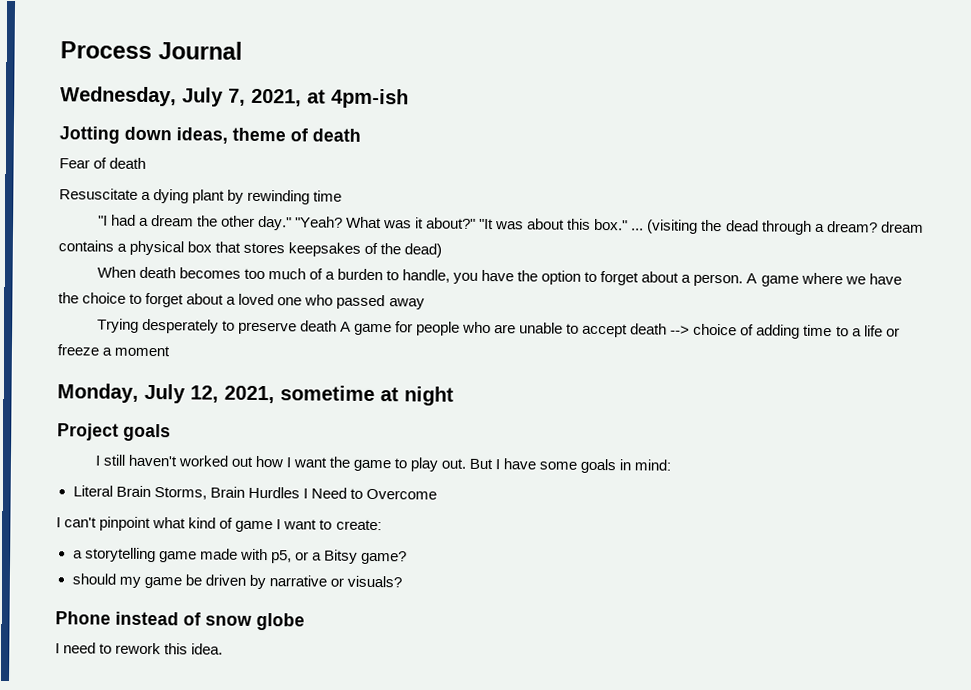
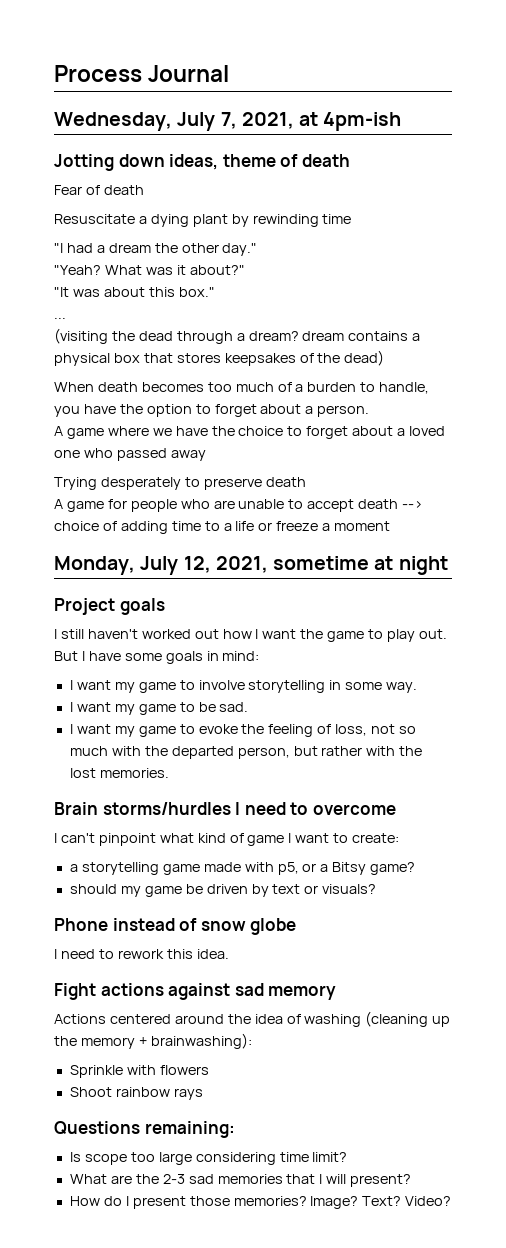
(292, 223) none -> (258, 249) //
(477, 223) none -> (245, 270) //
(629, 224) none -> (215, 292) //
(645, 229) none -> (66, 318) //
(744, 280) none -> (370, 411) //
(337, 326) none -> (306, 482) //
[72,485,437,500] Literal Brain Storms, Brain Hurdles I Need to Overcome -> [69,680,418,693] [69,702,249,715] [69,724,417,737] [69,746,423,759] [69,768,169,778] [54,802,396,815] I want my game to involve storytelling in some way. // I want my game to be sad. // I want my game to evoke the feeling of loss, not so much with the departed person, but rather with the lost memories. // Brain storms/hurdles I need to overcome
[268,575,327,587] narrative -> [272,884,301,894] text
(224, 649) none -> [54,983,337,1000] [54,1011,451,1027] [54,1033,252,1049] [69,1065,209,1078] [69,1087,203,1100] [54,1121,235,1138] [69,1152,348,1165] [69,1174,412,1187] [69,1196,452,1209] // Fight actions against sad memory // Actions centered around the idea of washing (cleaning up the memory + brainwashing): // Sprinkle with flowers // Shoot rainbow rays // Questions remaining: // Is scope too large considering time limit? // What are the 2-3 sad memories that I will present? // How do I present those memories? Image? Text? Video?

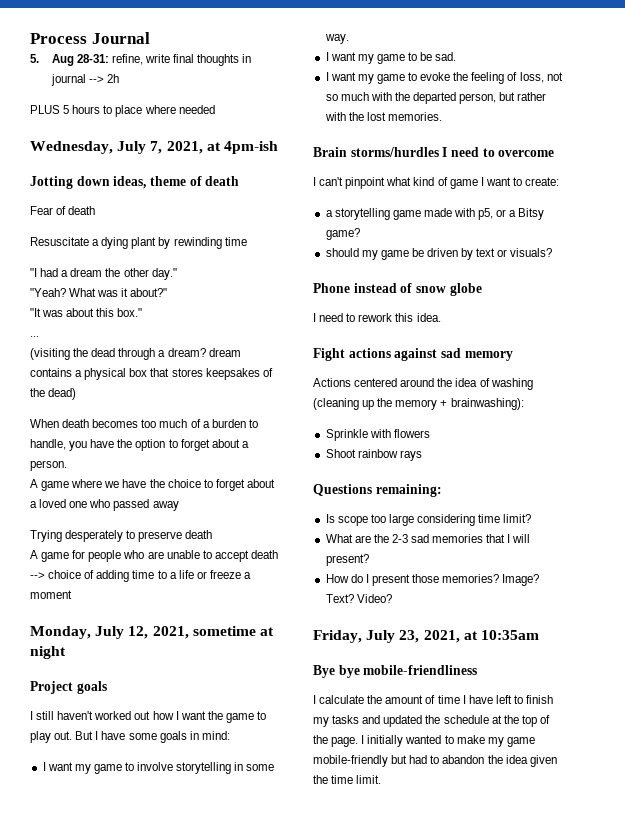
(230, 73) none -> [30,54,252,66] [50,74,119,86] [30,105,215,117] // 5. Aug 28-31: refine, write final thoughts in journal --> 2h // PLUS 5 hours to place where needed
(452, 1201) none -> [313,630,539,643] [313,665,478,678] [313,695,554,704] [313,715,550,727] [313,735,535,747] [313,755,557,767] [313,775,382,784] // Friday, July 23, 2021, at 10:35am // Bye bye mobile-friendliness // I calculate the amount of time I have left to finish my tasks and updated the schedule at the top of the page. I initially wanted to make my game mobile-friendly but had to abandon the idea given the time limit.

